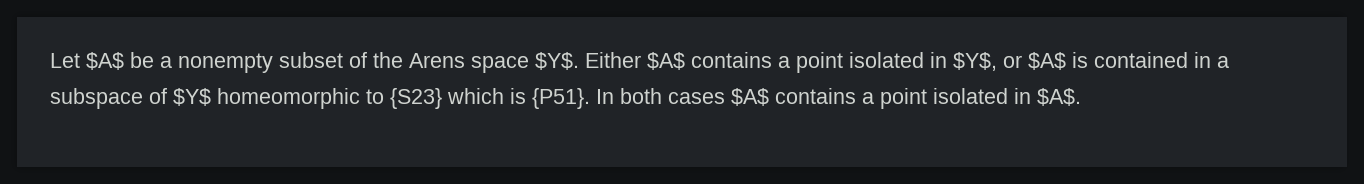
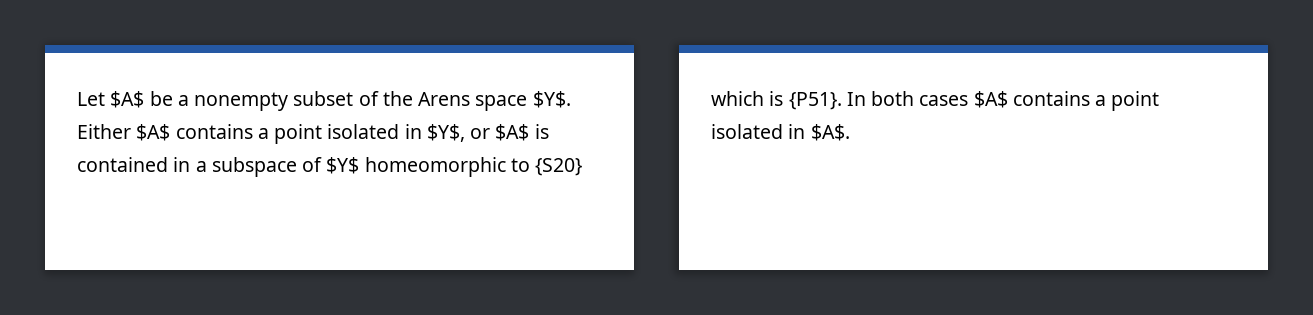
[390,88,442,109] {S23} -> [535,158,583,176] {S20}

